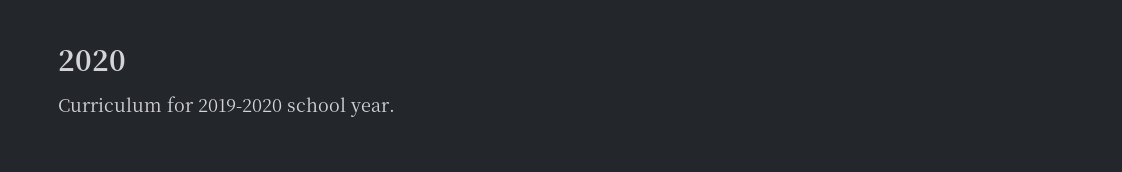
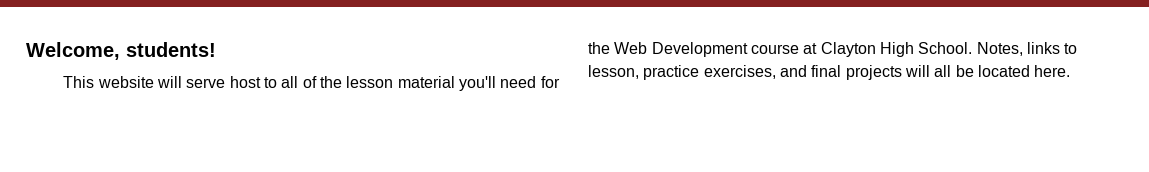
[58,50,126,71] [58,96,395,117] 2020 // Curriculum for 2019-2020 school year. -> [26,42,216,60] [63,76,560,91] [588,42,1078,57] [588,65,1071,80] Welcome, students! // This website will serve host to all of the lesson material you'll need for the Web Development course at Clayton High School. Notes, links to lesson, practice exercises, and final projects will all be located here.

